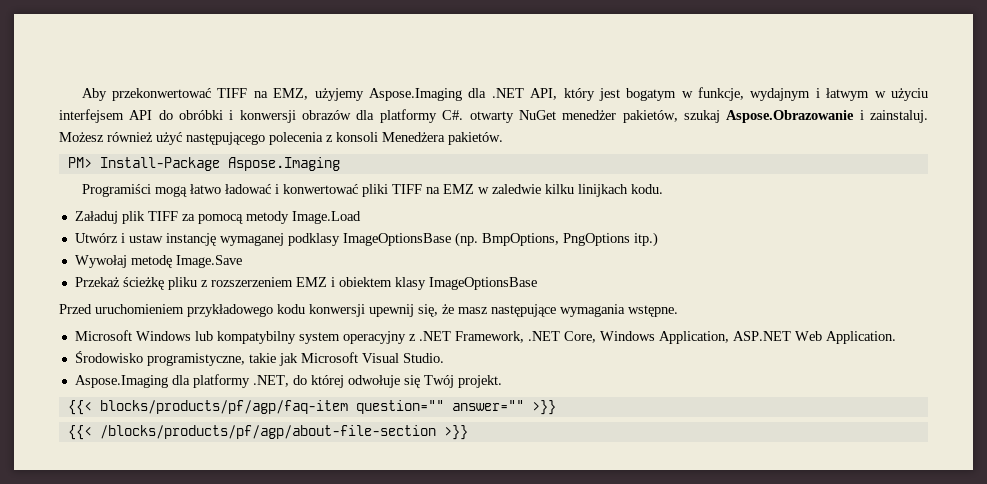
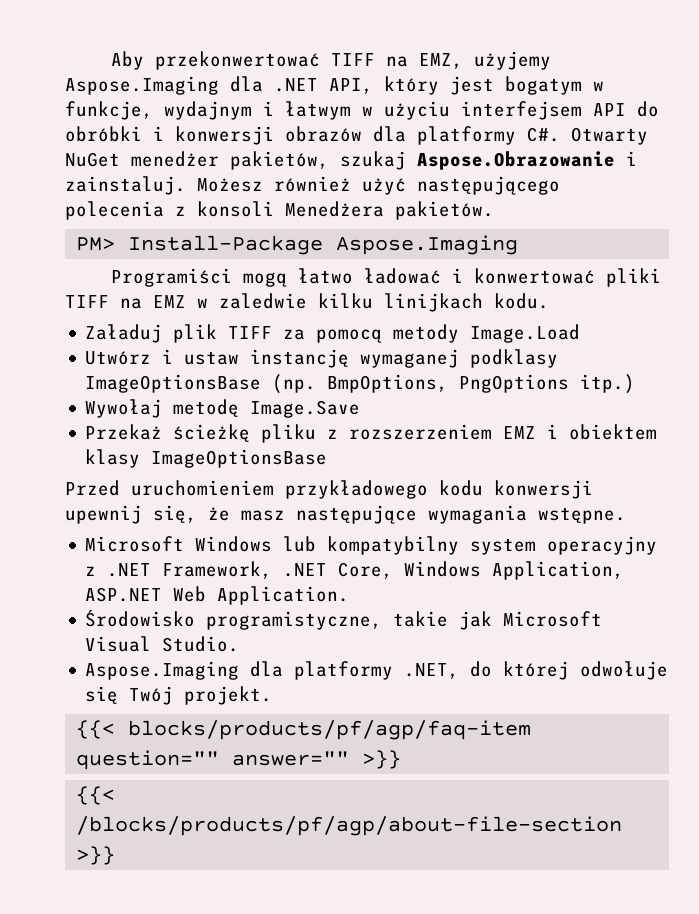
[469,111,514,123] otwarty -> [571,127,648,145] Otwarty

